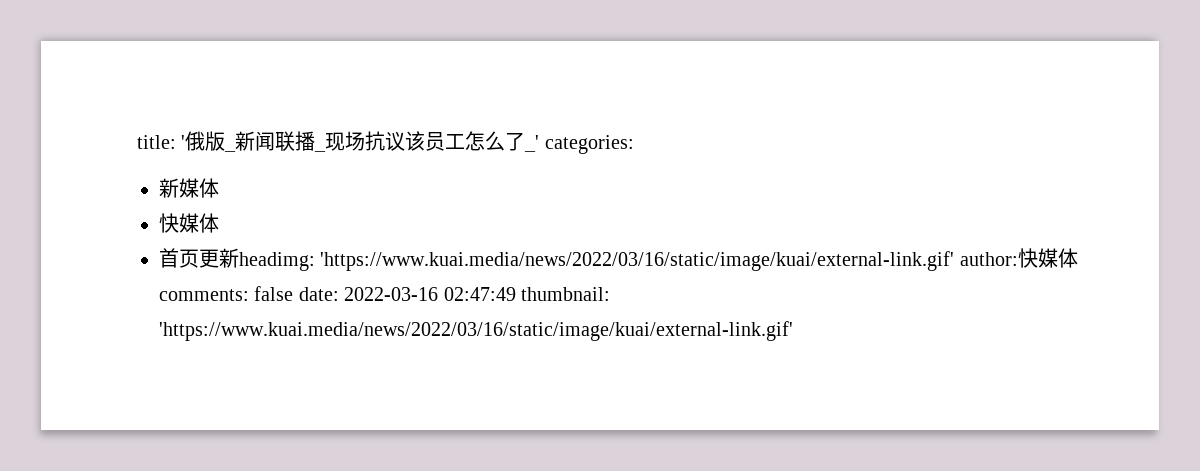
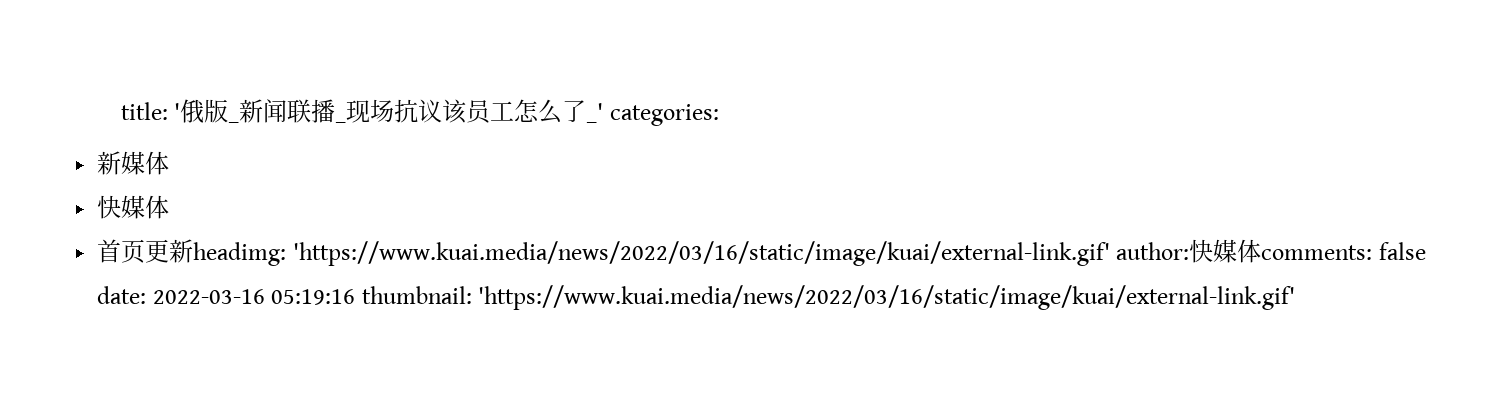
[443,287,516,301] 02:47:49 -> [271,289,356,305] 05:19:16

